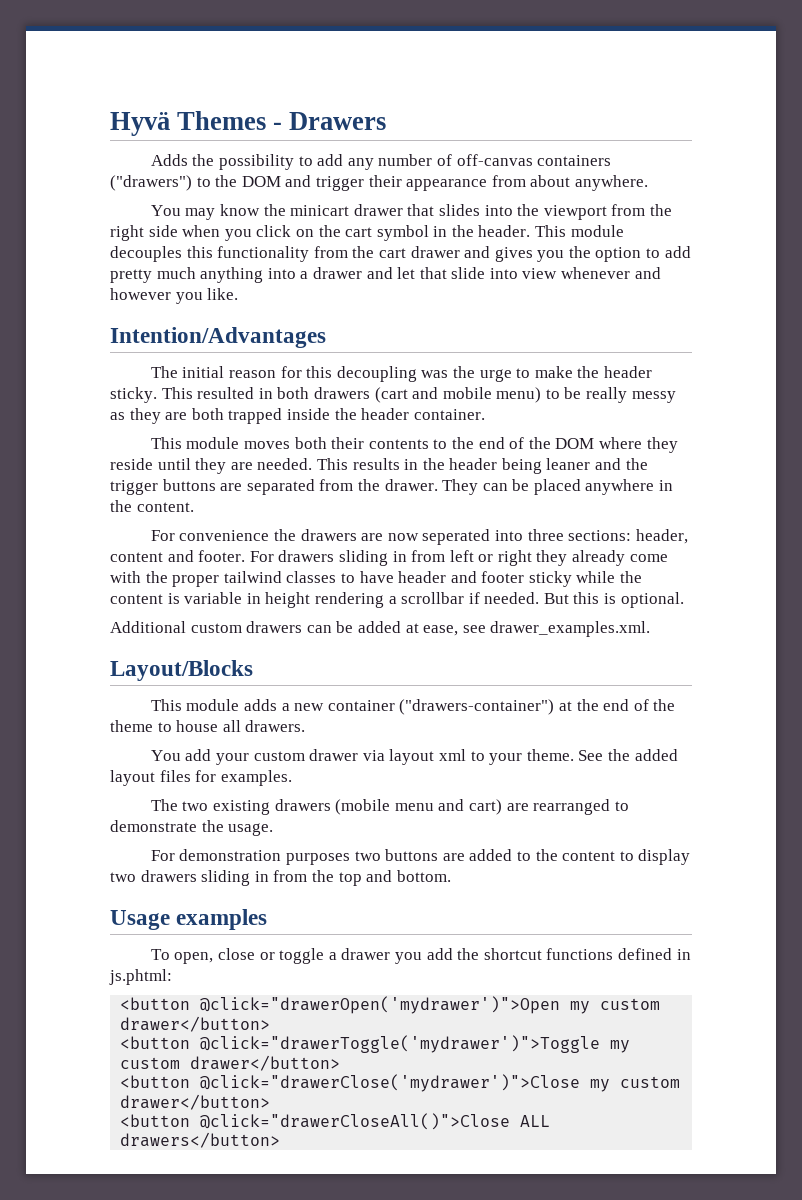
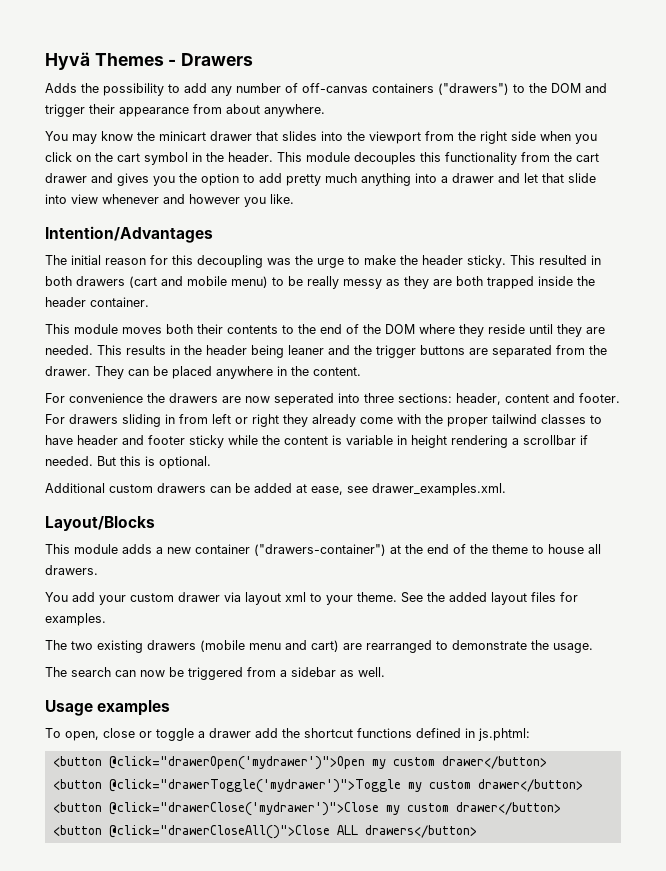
[150,849,691,865] [110,870,451,886] For demonstration purposes two buttons are added to the content to display two drawers sliding in from the top and bottom. -> [45,667,385,680] The search can now be triggered from a sidebar as well.
[395,952,423,964] you -> (251, 733) none

